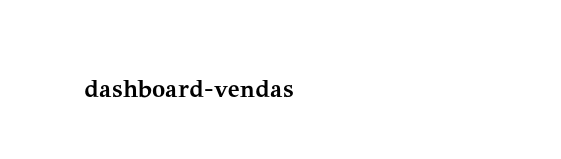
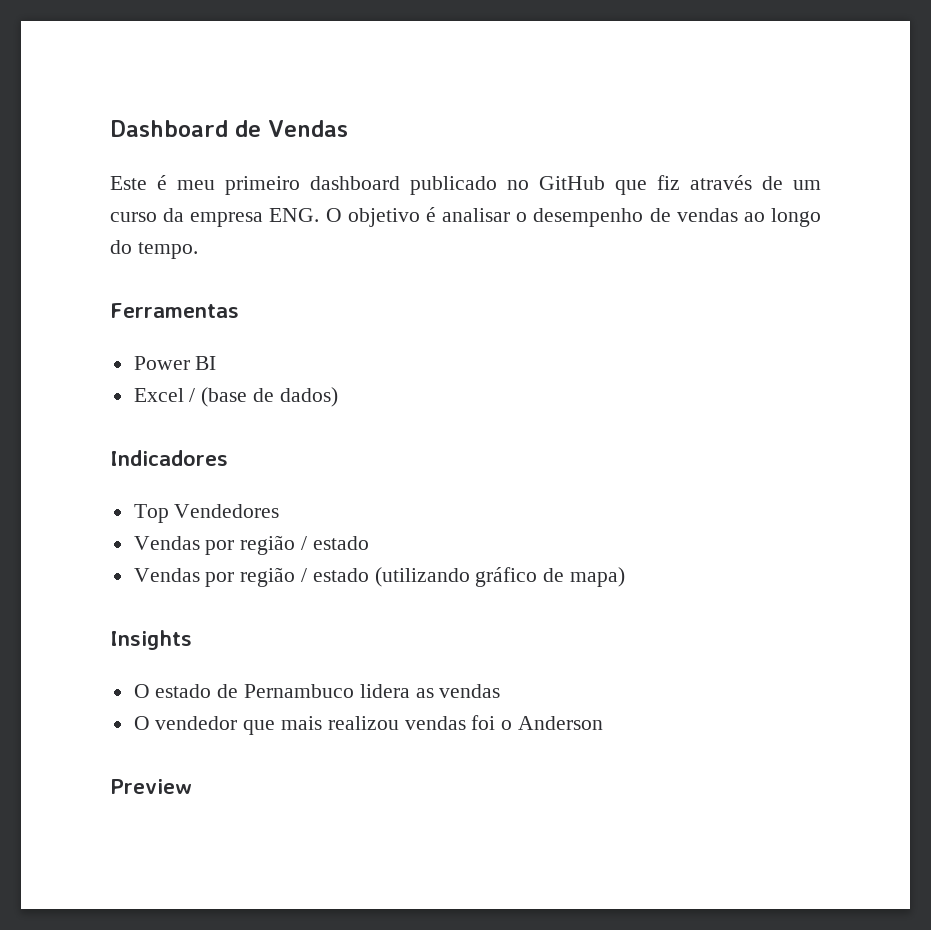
[84,80,294,98] dashboard-vendas -> [110,120,348,137] [110,175,821,195] [110,207,822,227] [110,240,198,259] [110,303,239,318] [133,356,217,370] [133,387,338,407] [110,450,228,466] [133,504,280,523] [133,535,369,555] [133,567,626,587] [110,630,192,650] [133,684,501,698] [133,715,604,735] [110,779,192,794] Dashboard de Vendas // Este é meu primeiro dashboard publicado no GitHub que fiz através de um curso da empresa ENG. O objetivo é analisar o desempenho de vendas ao longo do tempo. // Ferramentas // Power BI // Excel / (base de dados) // Indicadores // Top Vendedores // Vendas por região / estado // Vendas por região / estado (utilizando gráfico de mapa) // Insights // O estado de Pernambuco lidera as vendas // O vendedor que mais realizou vendas foi o Anderson // Preview

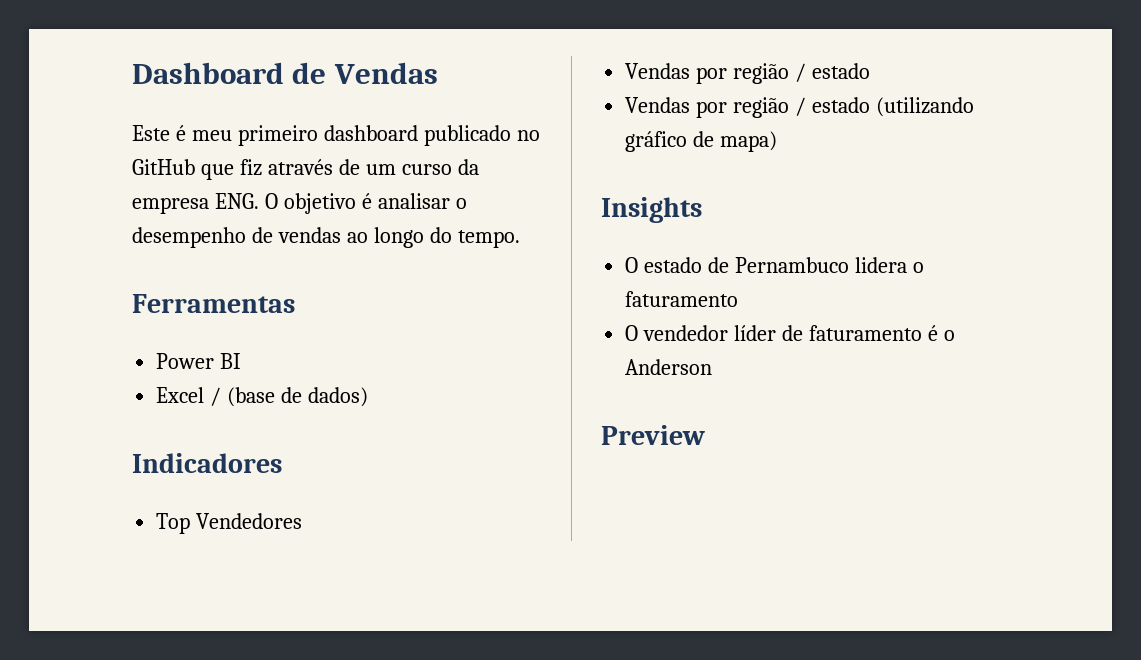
[415,684,501,698] as vendas -> [912,262,924,273] [625,291,739,307] o faturamento
[243,715,496,735] que mais realizou vendas foi -> [734,325,938,341] líder de faturamento é

